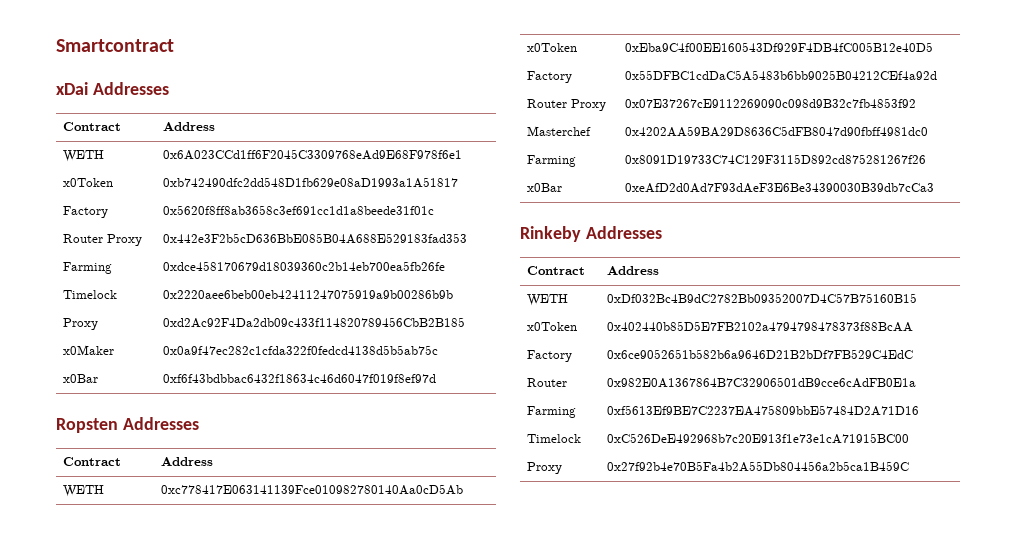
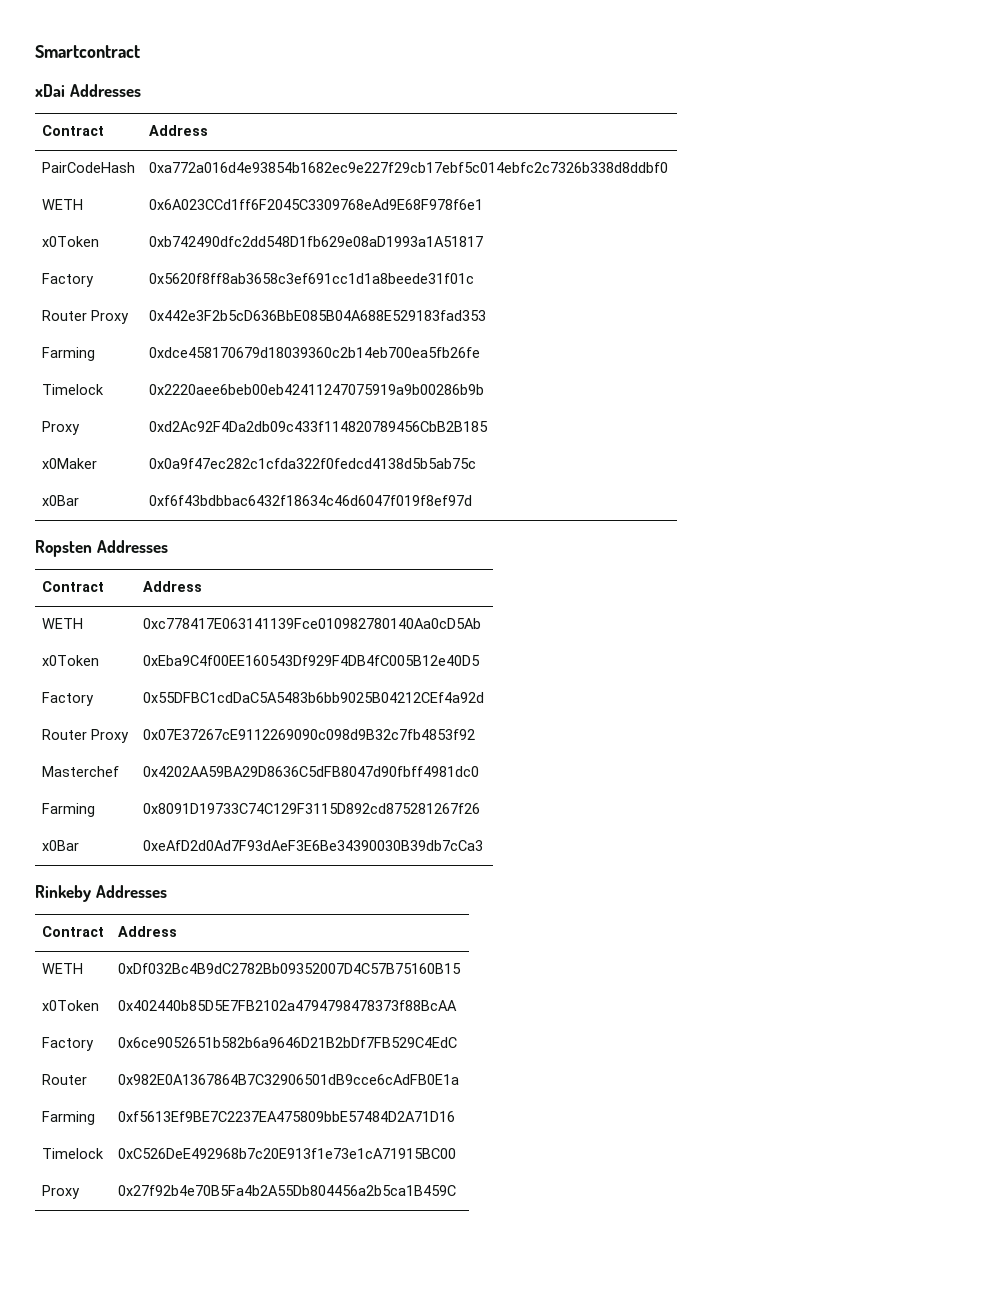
(216, 126) none -> [41,162,135,173] [148,162,668,173] // PairCodeHash | 0xa772a016d4e93854b1682ec9e227f29cb17ebf5c014ebfc2c7326b338d8ddbf0

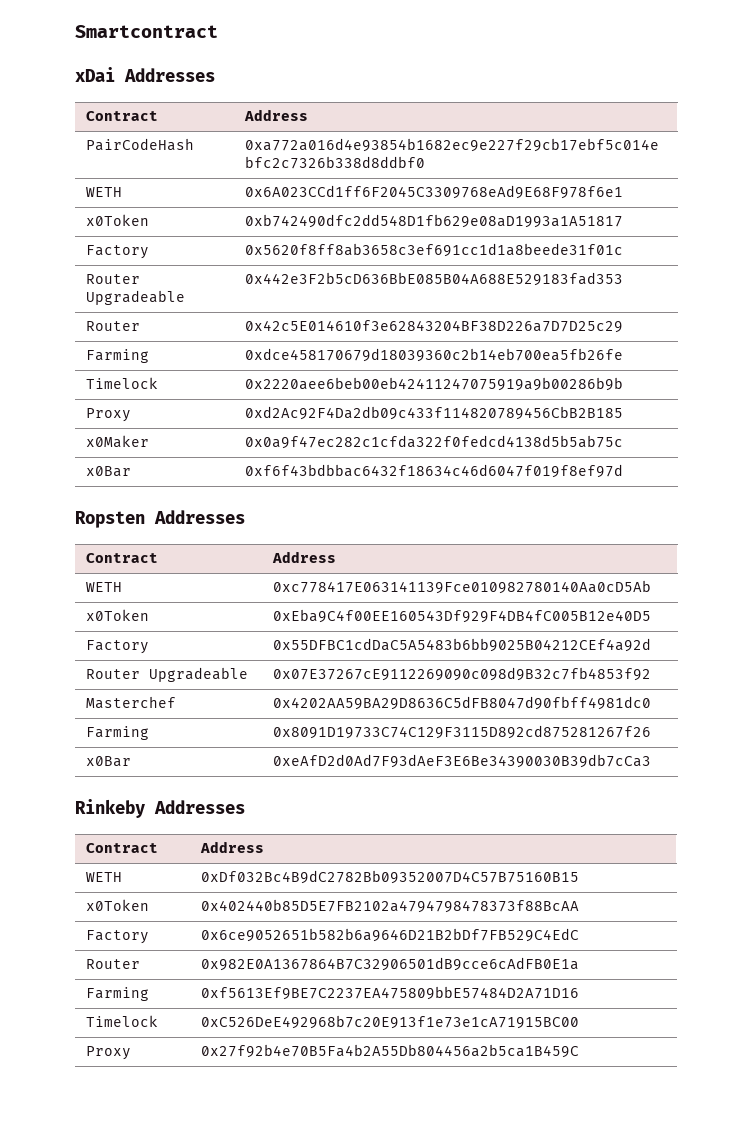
[90,310,129,324] Proxy -> [85,290,185,305] Upgradeable
(486, 315) none -> [85,321,140,331] [244,320,623,333] // Router | 0x42c5E014610f3e62843204BF38D226a7D7D25c29
[90,729,129,743] Proxy -> [148,667,248,682] Upgradeable

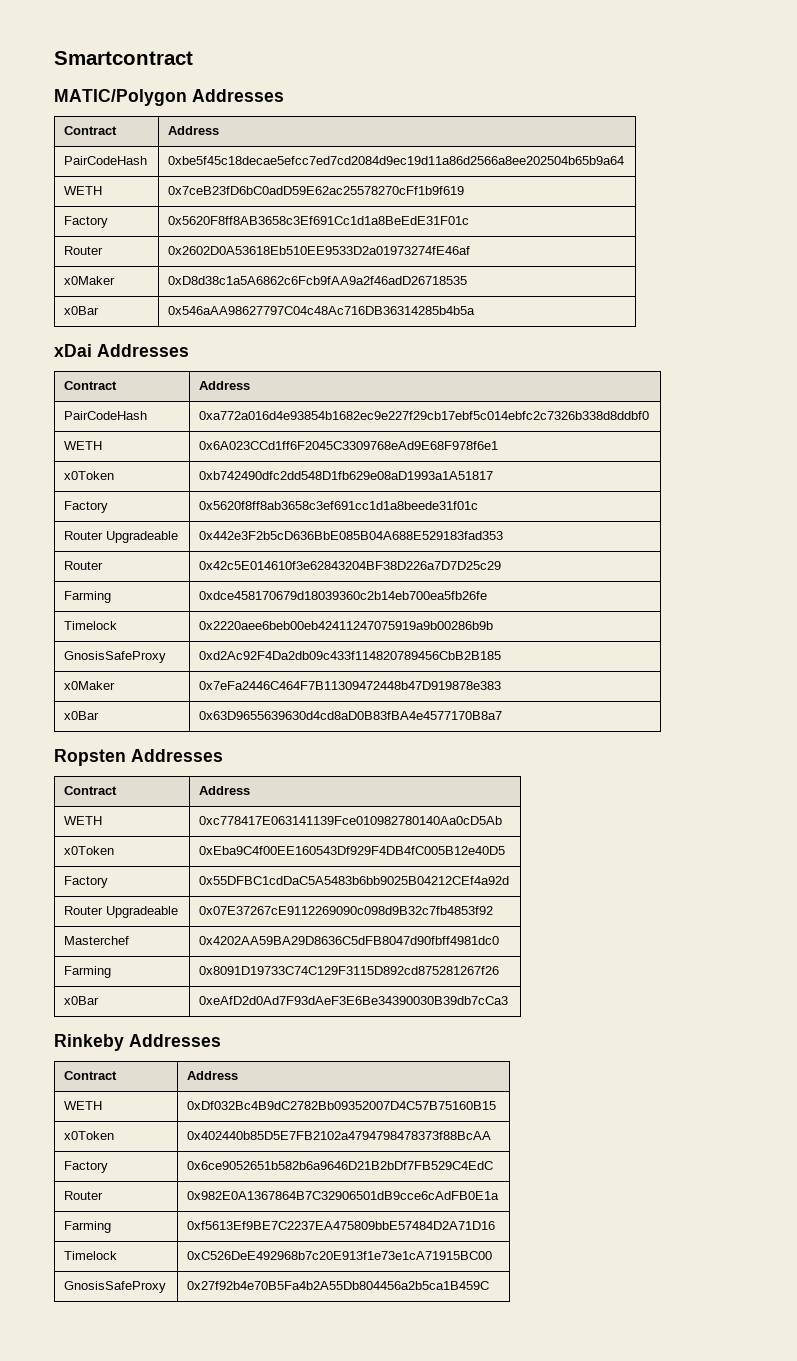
(218, 31) none -> [54,89,284,106] [64,126,118,135] [168,126,220,135] [64,156,148,165] [168,156,625,165] [64,186,103,195] [168,186,465,195] [64,216,109,228] [168,216,470,225] [64,246,104,255] [168,246,471,255] [64,276,116,285] [168,276,468,285] [64,306,100,315] [168,306,476,315] // MATIC/Polygon Addresses // Contract | Address // PairCodeHash | 0xbe5f45c18decae5efcc7ed7cd2084d9ec19d11a86d2566a8ee202504b65b9a64 // WETH | 0x7ceB23fD6bC0adD59E62ac25578270cFf1b9f619 // Factory | 0x5620F8ff8AB3658c3Ef691Cc1d1a8BeEdE31F01c // Router | 0x2602D0A53618Eb510EE9533D2a01973274fE46af // x0Maker | 0xD8d38c1a5A6862c6Fcb9fAA9a2f46adD26718535 // x0Bar | 0x546aAA98627797C04c48Ac716DB36314285b4b5a
[85,408,131,422] Proxy -> [64,651,167,663] GnosisSafeProxy
[244,435,623,449] [85,466,131,477] [244,464,623,478] 0x0a9f47ec282c1cfda322f0fedcd4138d5b5ab75c // x0Bar | 0xf6f43bdbbac6432f18634c46d6047f019f8ef97d -> [199,681,502,690] [64,711,100,720] [199,711,503,720] 0x7eFa2446C464F7B11309472448b47D919878e383 // x0Bar | 0x63D9655639630d4cd8aD0B83fBA4e4577170B8a7
[85,1046,131,1060] Proxy -> [64,1281,167,1293] GnosisSafeProxy

